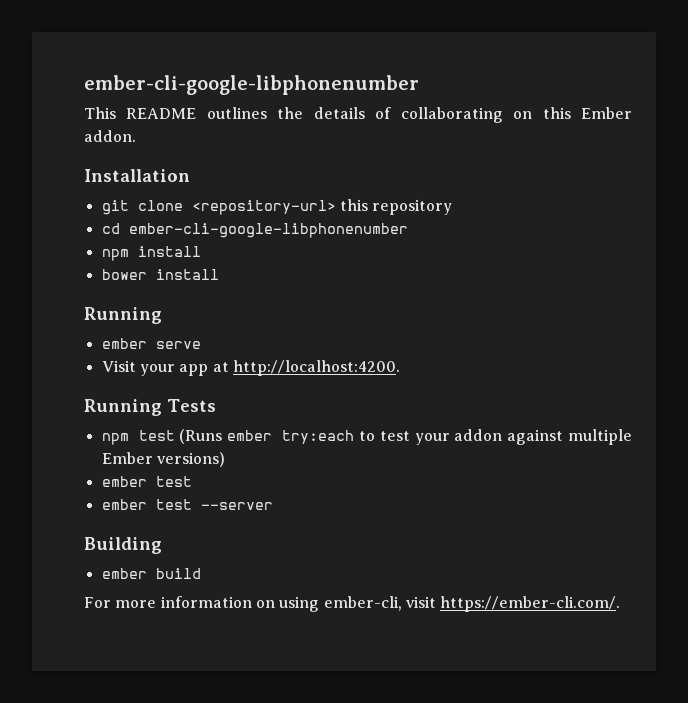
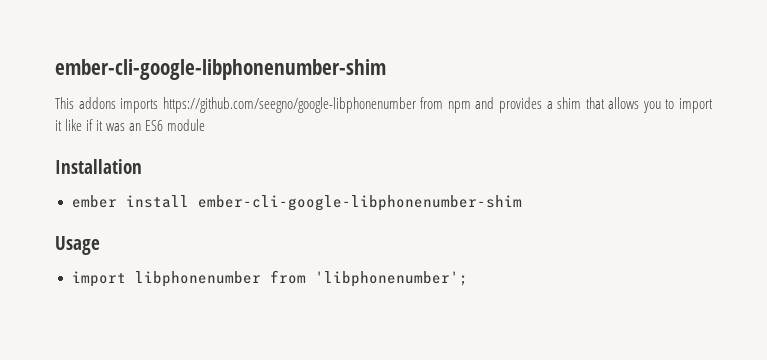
[84,75,419,95] ember-cli-google-libphonenumber -> [55,59,386,80] ember-cli-google-libphonenumber-shim
[126,107,633,123] [84,130,136,142] [84,169,190,182] [101,199,453,215] [101,223,408,238] [101,246,201,261] [101,269,219,280] [84,307,162,324] [101,338,201,349] [101,360,400,376] [84,399,216,416] [101,429,633,445] [101,452,225,467] [101,476,192,487] [101,499,273,510] [84,537,162,554] [101,568,201,579] [84,596,621,612] README outlines the details of collaborating on this Ember addon. // Installation // git clone <repository-url> this repository // cd ember-cli-google-libphonenumber // npm install // bower install // Running // ember serve // Visit your app at http://localhost:4200. // Running Tests // npm test (Runs ember try:each to test your addon against multiple Ember versions) // ember test // ember test --server // Building // ember build // For more information on using ember-cli, visit https://ember-cli.com/. -> [78,97,713,113] [55,119,206,131] [55,159,142,174] [71,195,522,211] [55,236,100,255] [71,270,468,287] addons imports https://github.com/seegno/google-libphonenumber from npm and provides a shim that allows you to import it like if it was an ES6 module // Installation // ember install ember-cli-google-libphonenumber-shim // Usage // import libphonenumber from 'libphonenumber';

